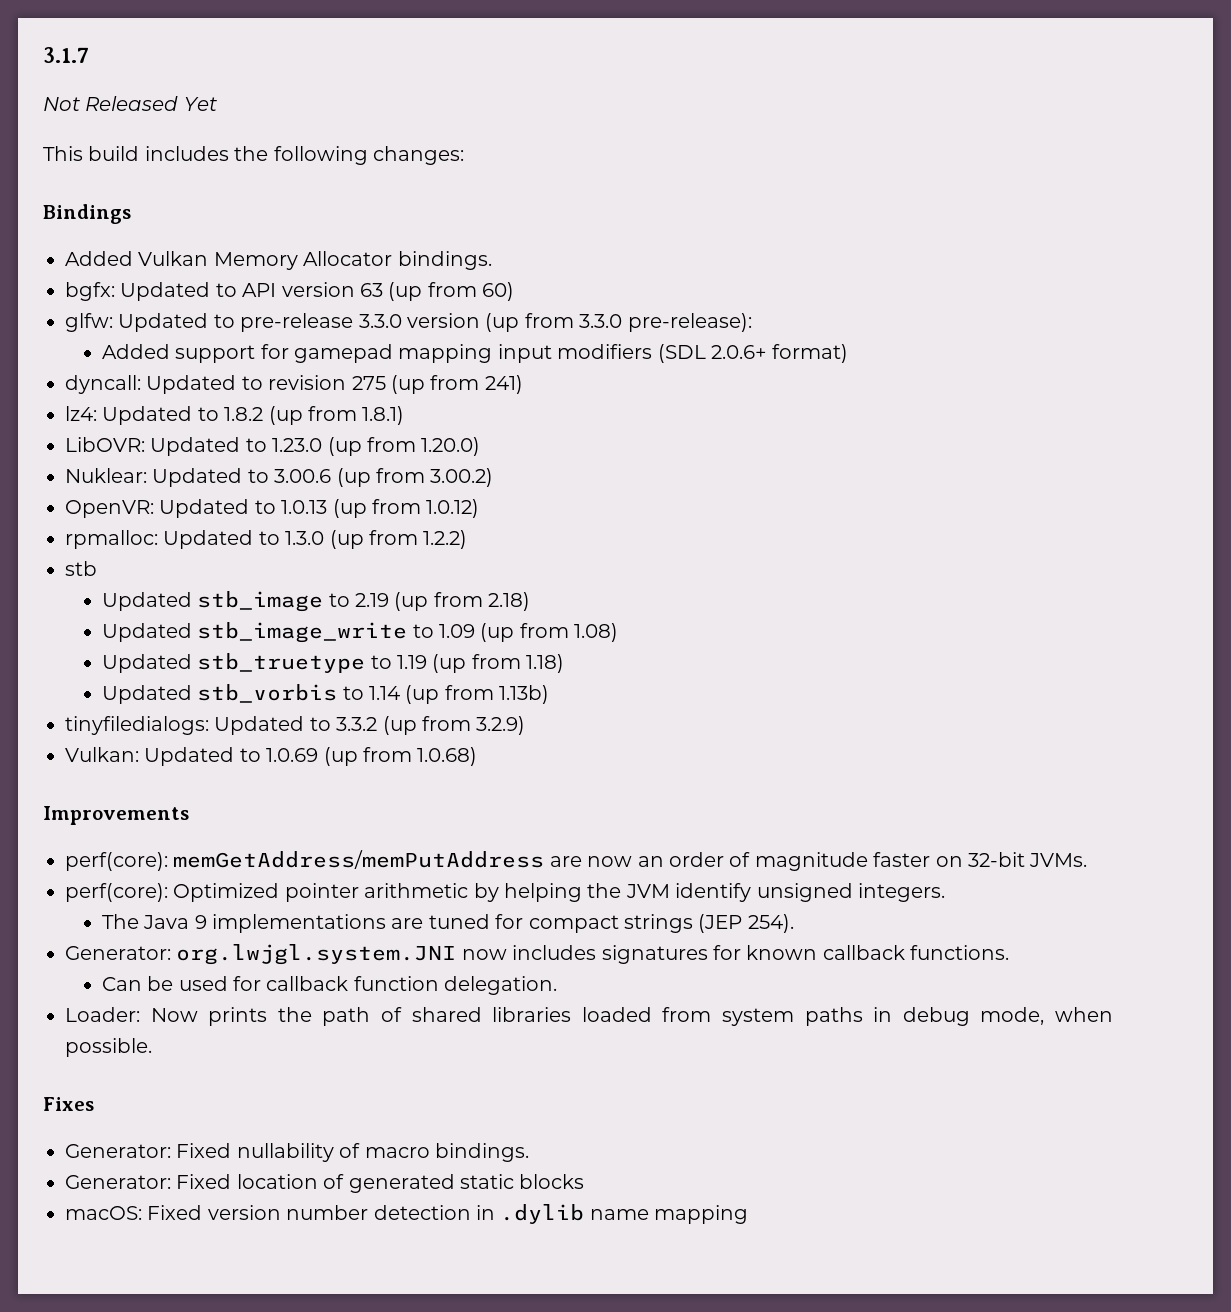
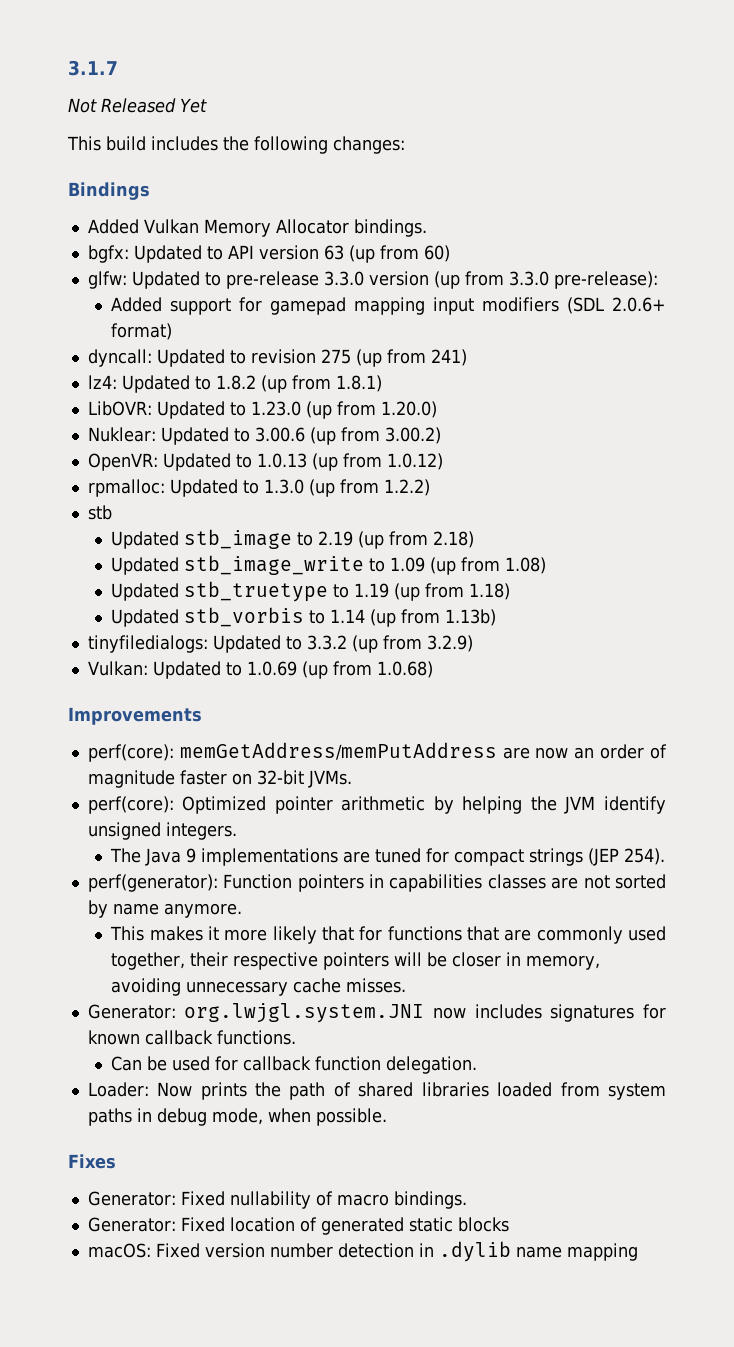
(794, 923) none -> [87,874,666,892] [87,900,242,918] [110,926,666,944] [111,952,601,970] [111,978,407,996] // perf(generator): Function pointers in capabilities classes are not sorted by name anymore. // This makes it more likely that for functions that are commonly used together, their respective pointers will be closer in memory, avoiding unnecessary cache misses.

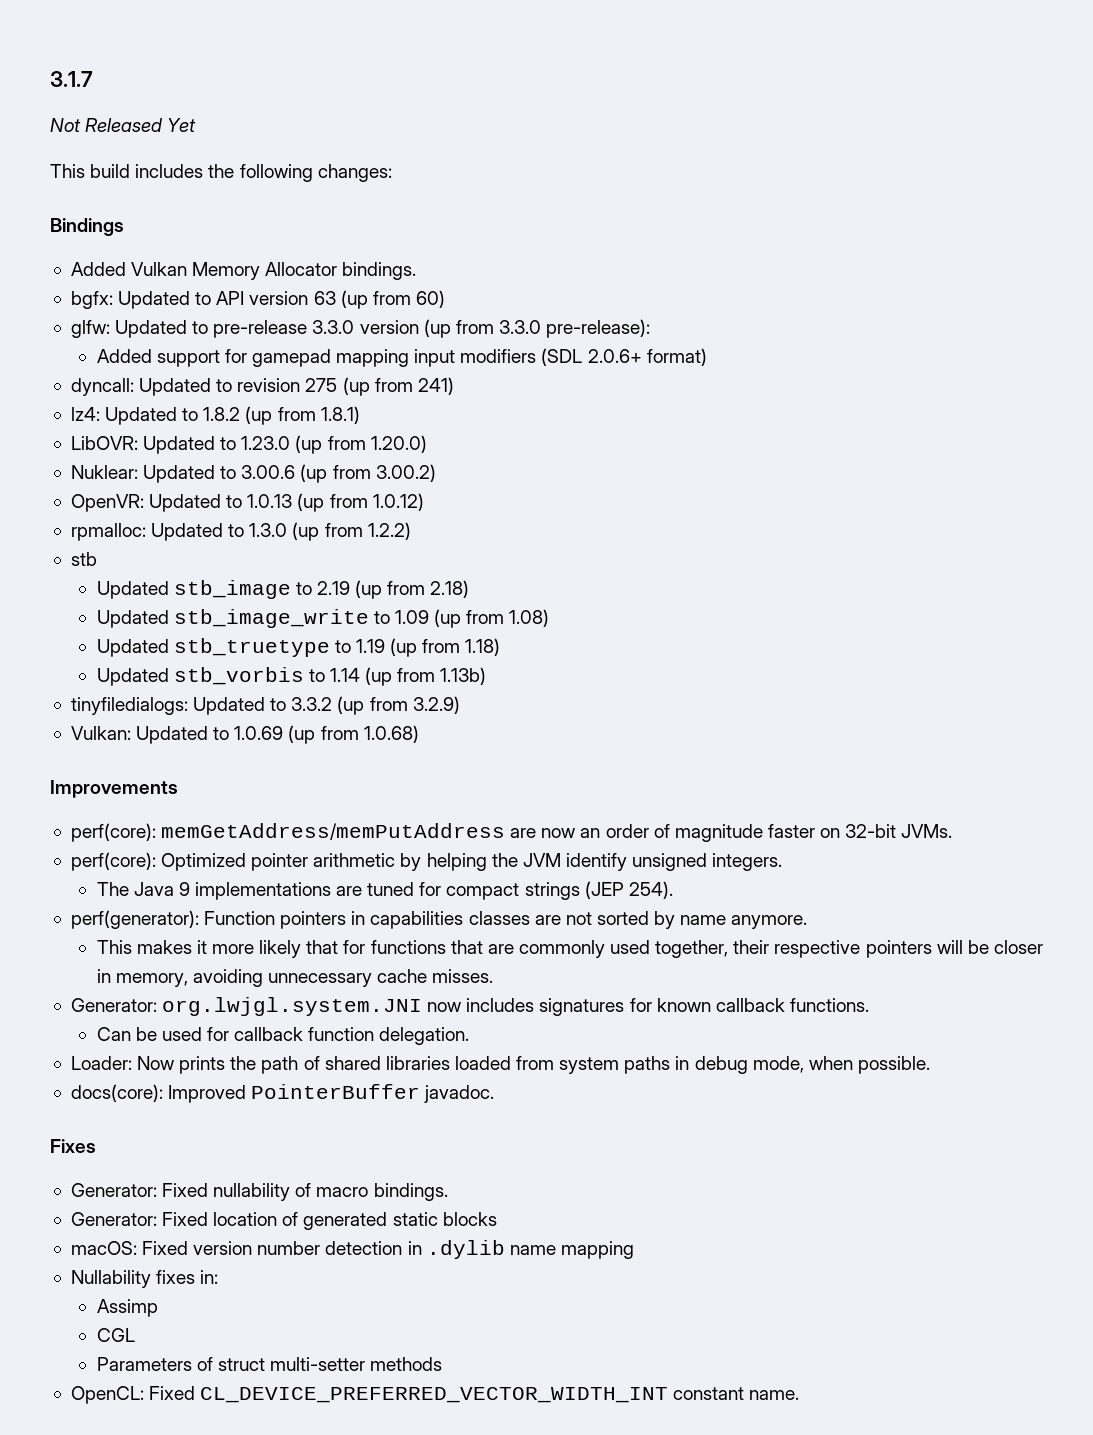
(387, 1117) none -> [70,1084,495,1103] // docs(core): Improved PointerBuffer javadoc.
(638, 1252) none -> [70,1270,219,1288] [96,1299,158,1317] [96,1328,135,1342] [96,1357,443,1371] [70,1386,800,1404] // Nullability fixes in: // Assimp // CGL // Parameters of struct multi-setter methods // OpenCL: Fixed CL_DEVICE_PREFERRED_VECTOR_WIDTH_INT constant name.

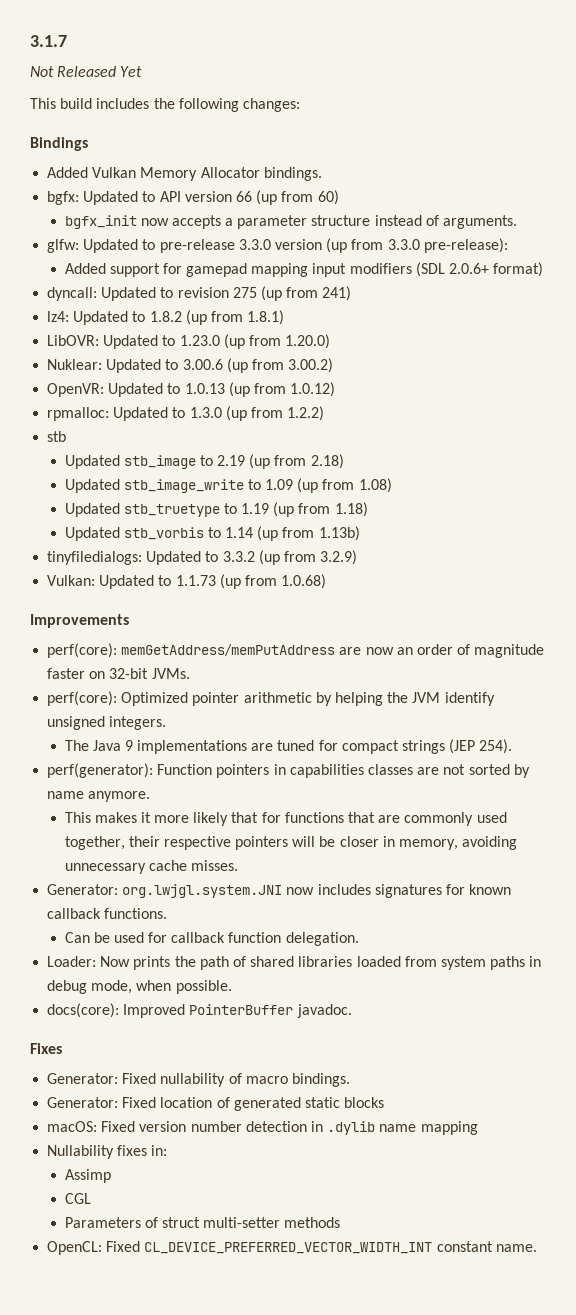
[313,291,336,305] 63 -> [235,191,252,202] 66
(445, 299) none -> [64,215,518,229] // bgfx_init now accepts a parameter structure instead of arguments.
[234,726,284,740] 1.0.69 -> [175,575,216,586] 1.1.73

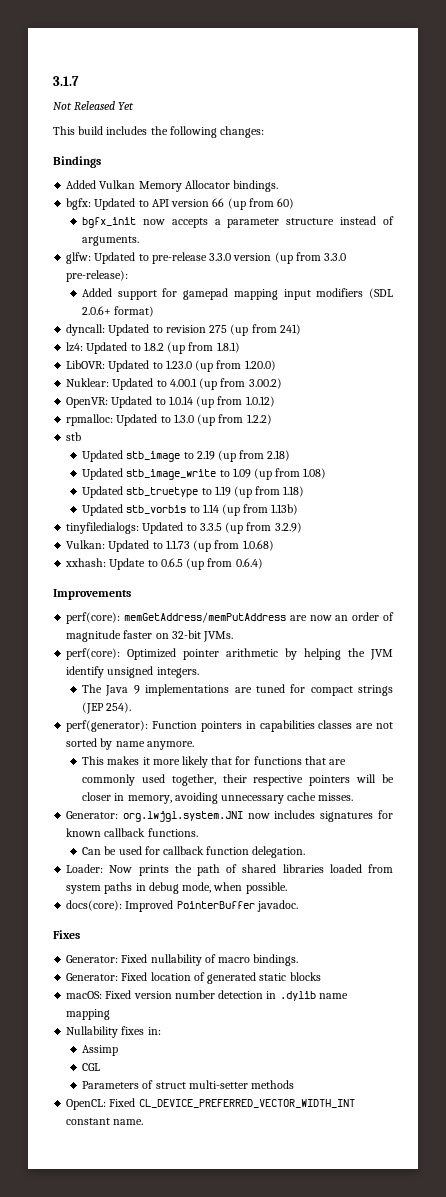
[182,359,223,370] 3.00.6 -> [169,378,197,387] 4.00.1
[184,383,225,394] 1.0.13 -> [168,396,193,405] 1.0.14
[222,551,255,562] 3.3.2 -> [199,523,222,531] 3.3.5
(327, 581) none -> [65,558,263,570] // xxhash: Update to 0.6.5 (up from 0.6.4)

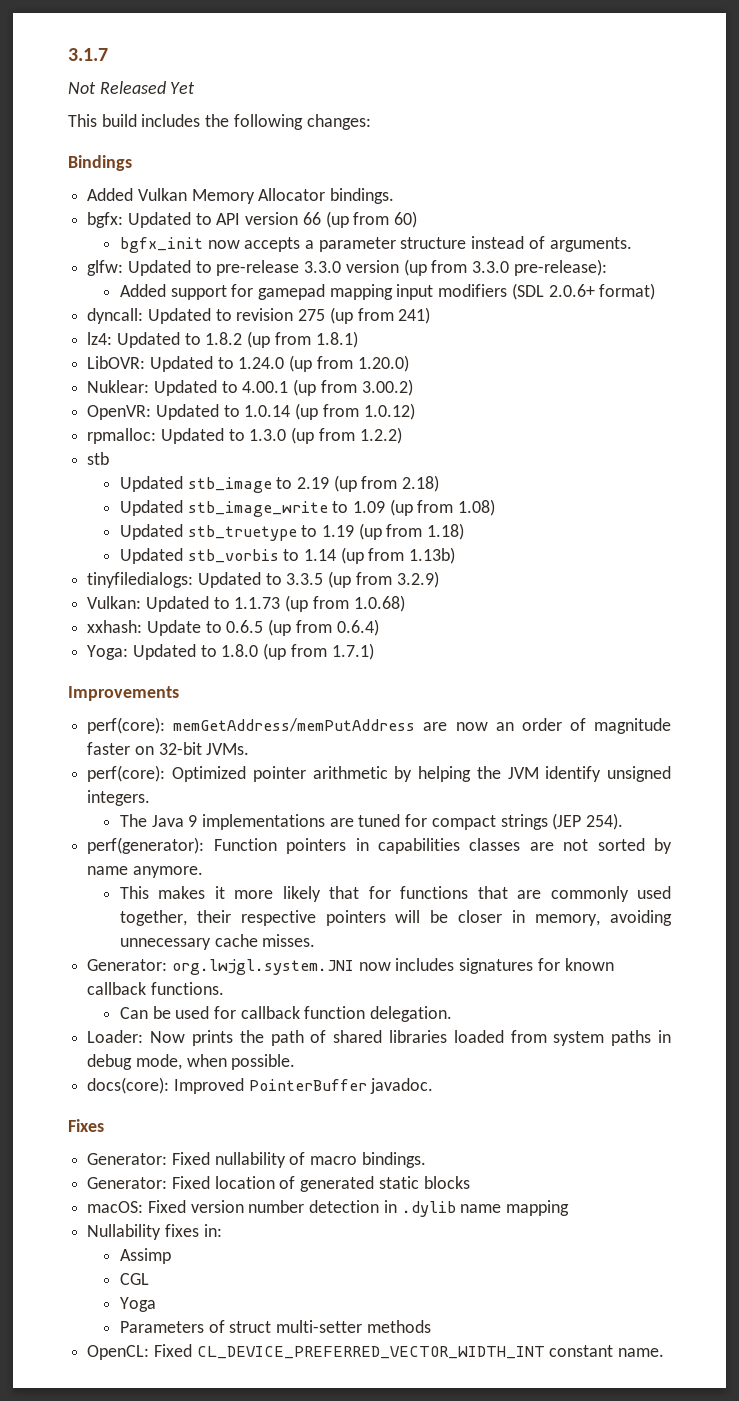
[165,360,192,369] 1.23.0 -> [238,357,285,369] 1.24.0
(263, 563) none -> [87,643,374,660] // Yoga: Updated to 1.8.0 (up from 1.7.1)
(101, 1067) none -> [119,1297,156,1312] // Yoga

